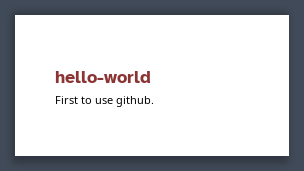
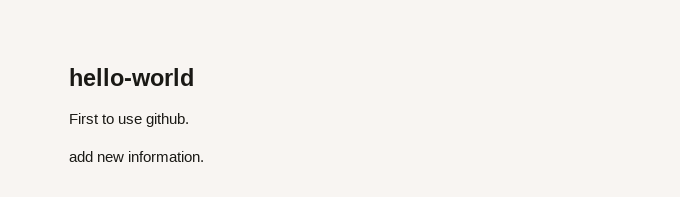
(154, 101) none -> [69,151,205,162] // add new information.

